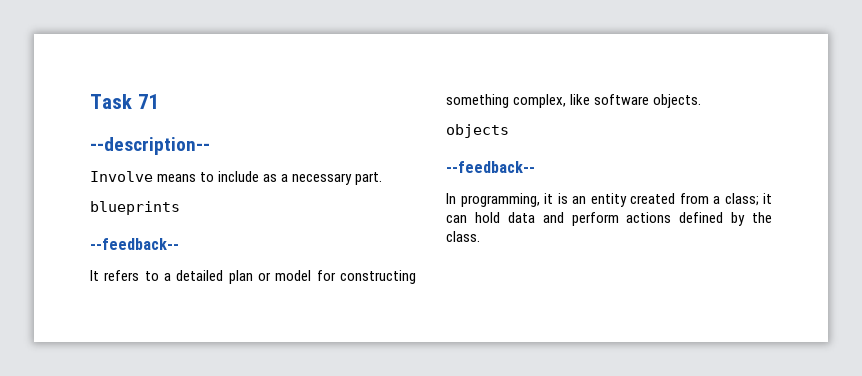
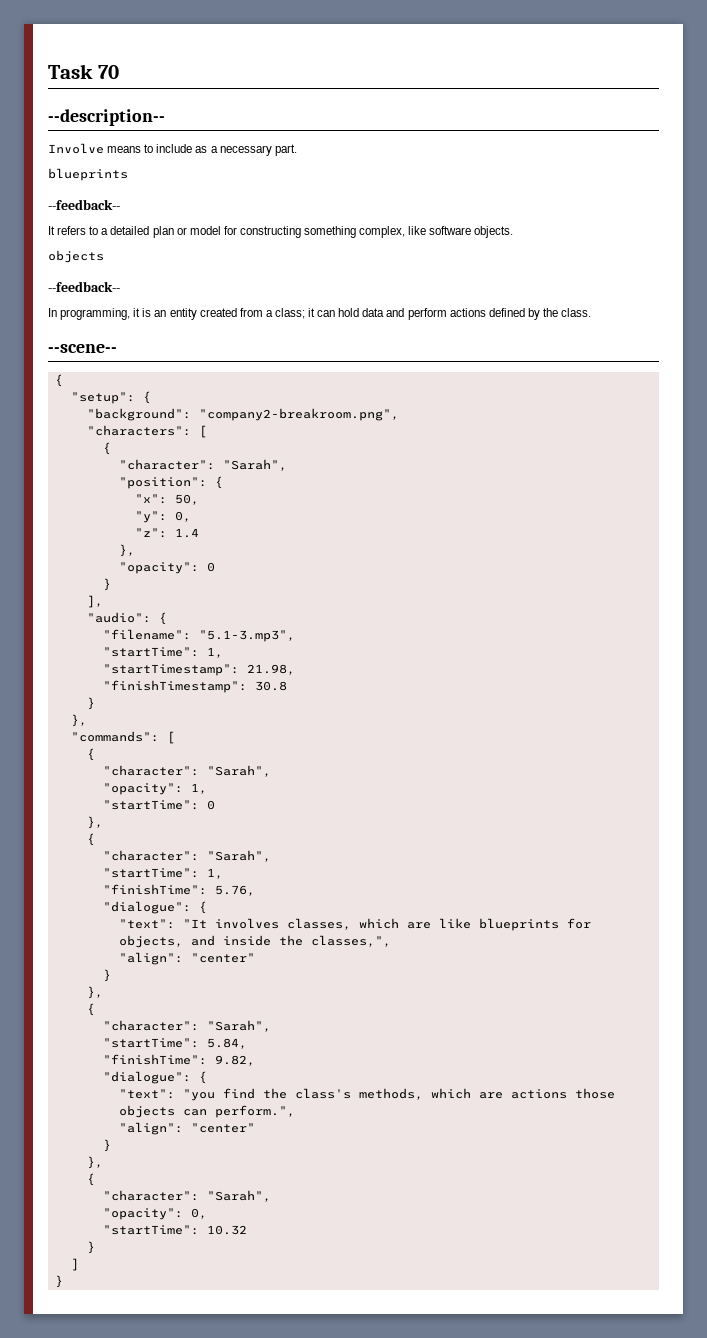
[137,94,158,109] 71 -> [97,65,119,79] 70
(480, 236) none -> [48,344,117,353] [54,374,63,387] [70,391,151,404] [86,408,399,421] [86,425,207,438] [102,442,111,455] [118,459,287,471] [118,476,223,489] [134,494,199,505] [134,511,191,523] [134,528,199,538] [118,544,135,557] [118,562,215,574] [102,578,111,591] [86,595,103,608] [86,612,167,625] [102,629,295,642] [102,647,223,658] [102,664,295,676] [102,680,287,693] [86,697,95,710] [70,714,87,727] [70,731,175,744] [86,748,95,761] [102,765,271,777] [102,783,207,795] [102,800,215,810] [86,816,103,829] [86,833,95,846] [102,850,271,862] [102,868,223,879] [102,884,255,896] [102,901,207,914] [118,918,591,931] [118,935,391,948] [118,952,255,965] [102,969,111,982] [86,986,103,999] [86,1003,95,1016] [102,1020,271,1032] [102,1038,247,1049] [102,1054,255,1066] [102,1071,207,1084] [118,1088,615,1101] [118,1105,295,1118] [118,1122,255,1135] [102,1139,111,1152] [86,1156,103,1169] [86,1173,95,1186] [102,1190,271,1202] [102,1208,207,1220] [102,1225,247,1235] [86,1241,95,1254] [70,1258,79,1271] [54,1275,63,1288] // --scene-- // { // "setup": { // "background": "company2-breakroom.png", // "characters": [ // { // "character": "Sarah", // "position": { // "x": 50, // "y": 0, // "z": 1.4 // }, // "opacity": 0 // } // ], // "audio": { // "filename": "5.1-3.mp3", // "startTime": 1, // "startTimestamp": 21.98, // "finishTimestamp": 30.8 // } // }, // "commands": [ // { // "character": "Sarah", // "opacity": 1, // "startTime": 0 // }, // { // "character": "Sarah", // "startTime": 1, // "finishTime": 5.76, // "dialogue": { // "text": "It involves classes, which are like blueprints for objects, and inside the classes,", // "align": "center" // } // }, // { // "character": "Sarah", // "startTime": 5.84, // "finishTime": 9.82, // "dialogue": { // "text": "you find the class's methods, which are actions those objects can perform.", // "align": "center" // } // }, // { // "character": "Sarah", // "opacity": 0, // "startTime": 10.32 // } // ] // }

